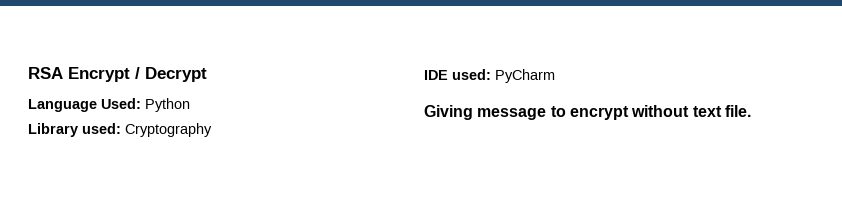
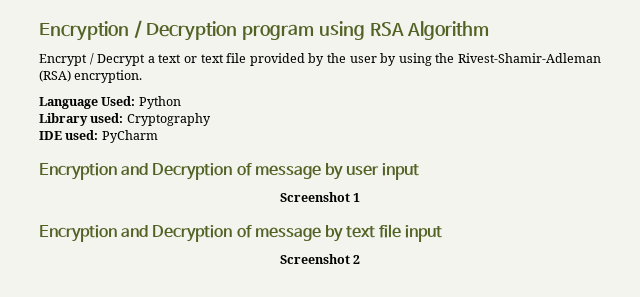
[28,67,207,82] RSA Encrypt / Decrypt -> [39,20,490,41] [39,53,602,66] [39,70,143,83] Encryption / Decryption program using RSA Algorithm // Encrypt / Decrypt a text or text file provided by the user by using the Rivest-Shamir-Adleman (RSA) encryption.
[424,105,751,120] Giving message to encrypt without text file. -> [39,163,420,180] [279,192,361,202] [39,224,443,242] [279,254,361,264] Encryption and Decryption of message by user input // Screenshot 1 // Encryption and Decryption of message by text file input // Screenshot 2

